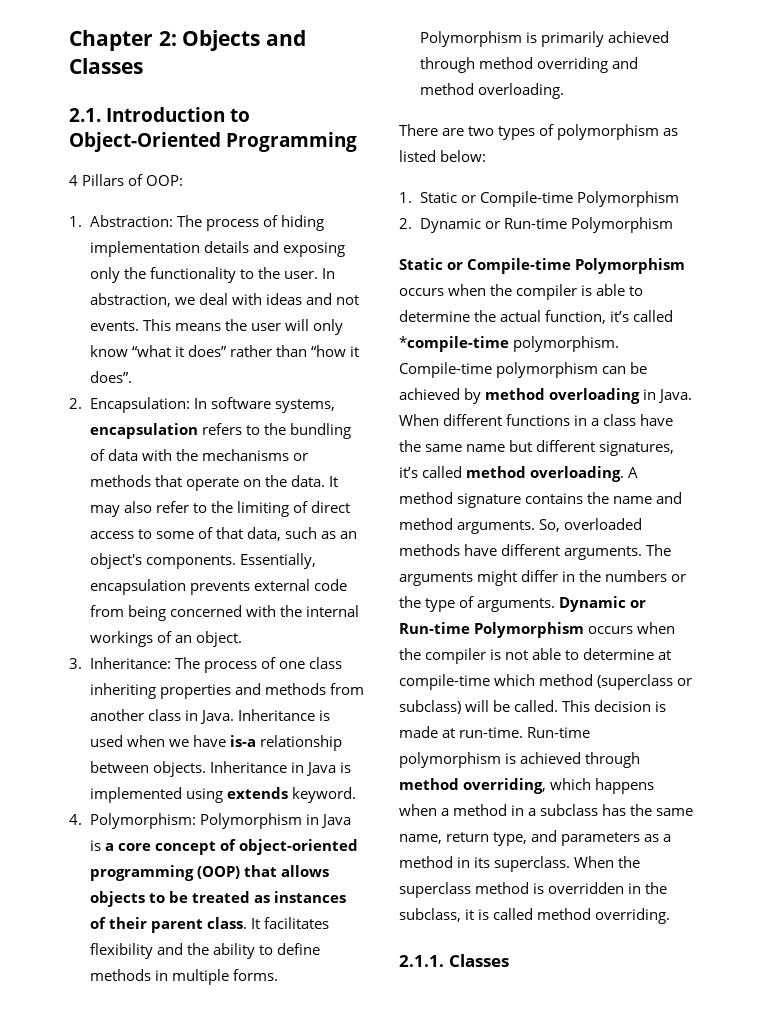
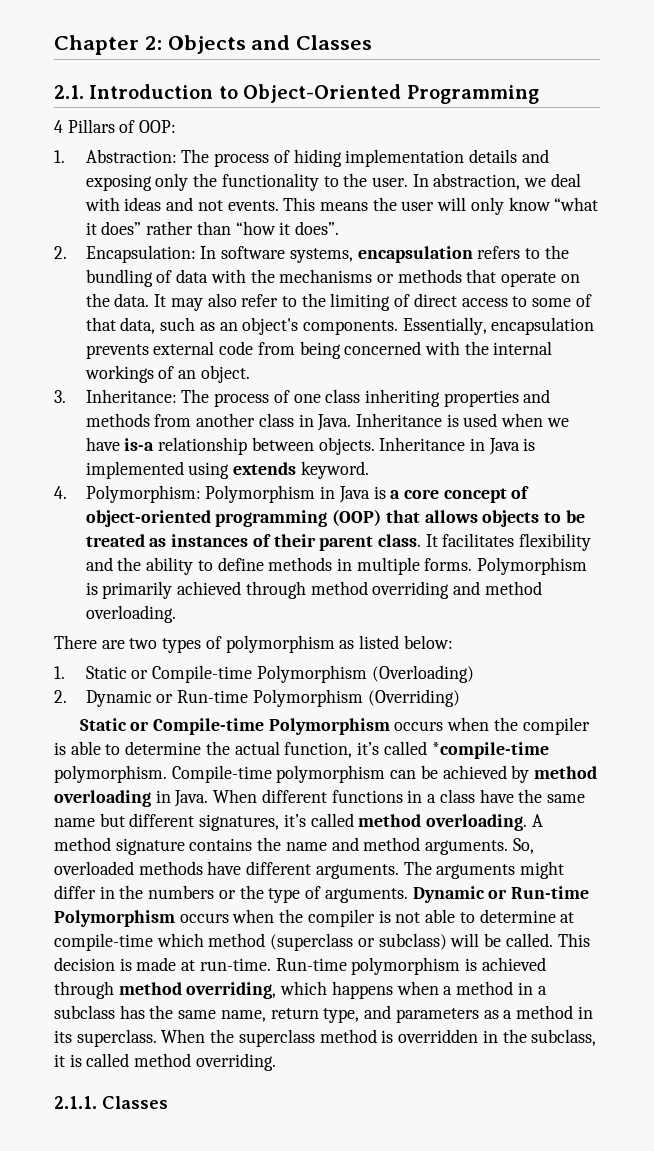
(679, 199) none -> [371,665,474,683] (Overloading)
(673, 225) none -> [367,689,460,707] (Overriding)

